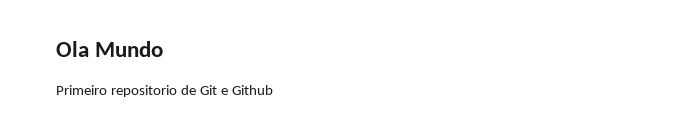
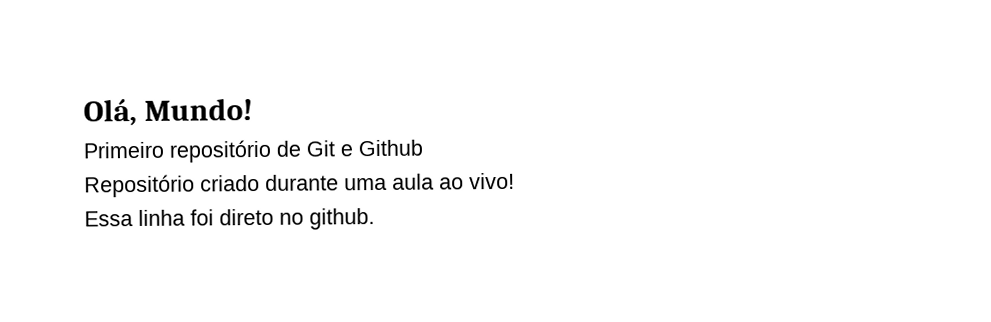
[56,41,164,57] Ola Mundo -> [83,98,254,127] Olá, Mundo!
[110,85,177,97] repositorio -> [169,139,271,163] repositório
(273, 90) none -> [84,172,515,198] [84,208,375,230] // Repositório criado durante uma aula ao vivo! // Essa linha foi direto no github.

